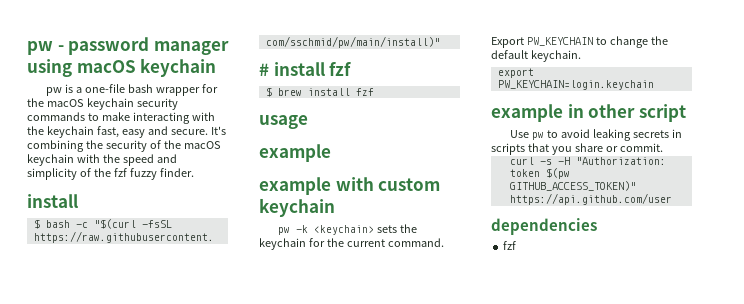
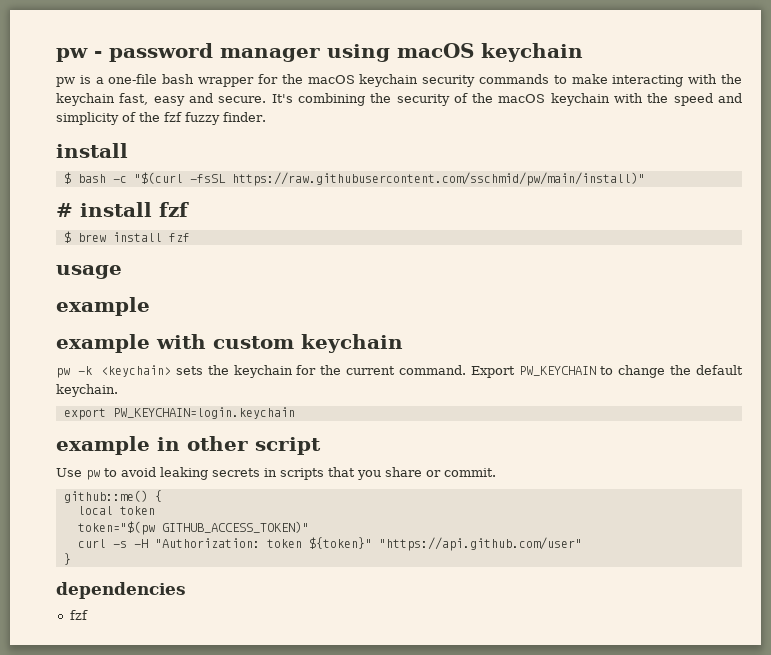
(663, 147) none -> [63,490,162,503] [77,506,155,515] [77,521,309,535] // github::me() { // local token // token="$(pw GITHUB_ACCESS_TOKEN)"
[545,168,570,179] [509,181,636,191] [509,193,672,205] $(pw GITHUB_ACCESS_TOKEN)" https://api.github.com/user -> [308,537,582,551] [63,553,71,565] ${token}" "https://api.github.com/user" // }

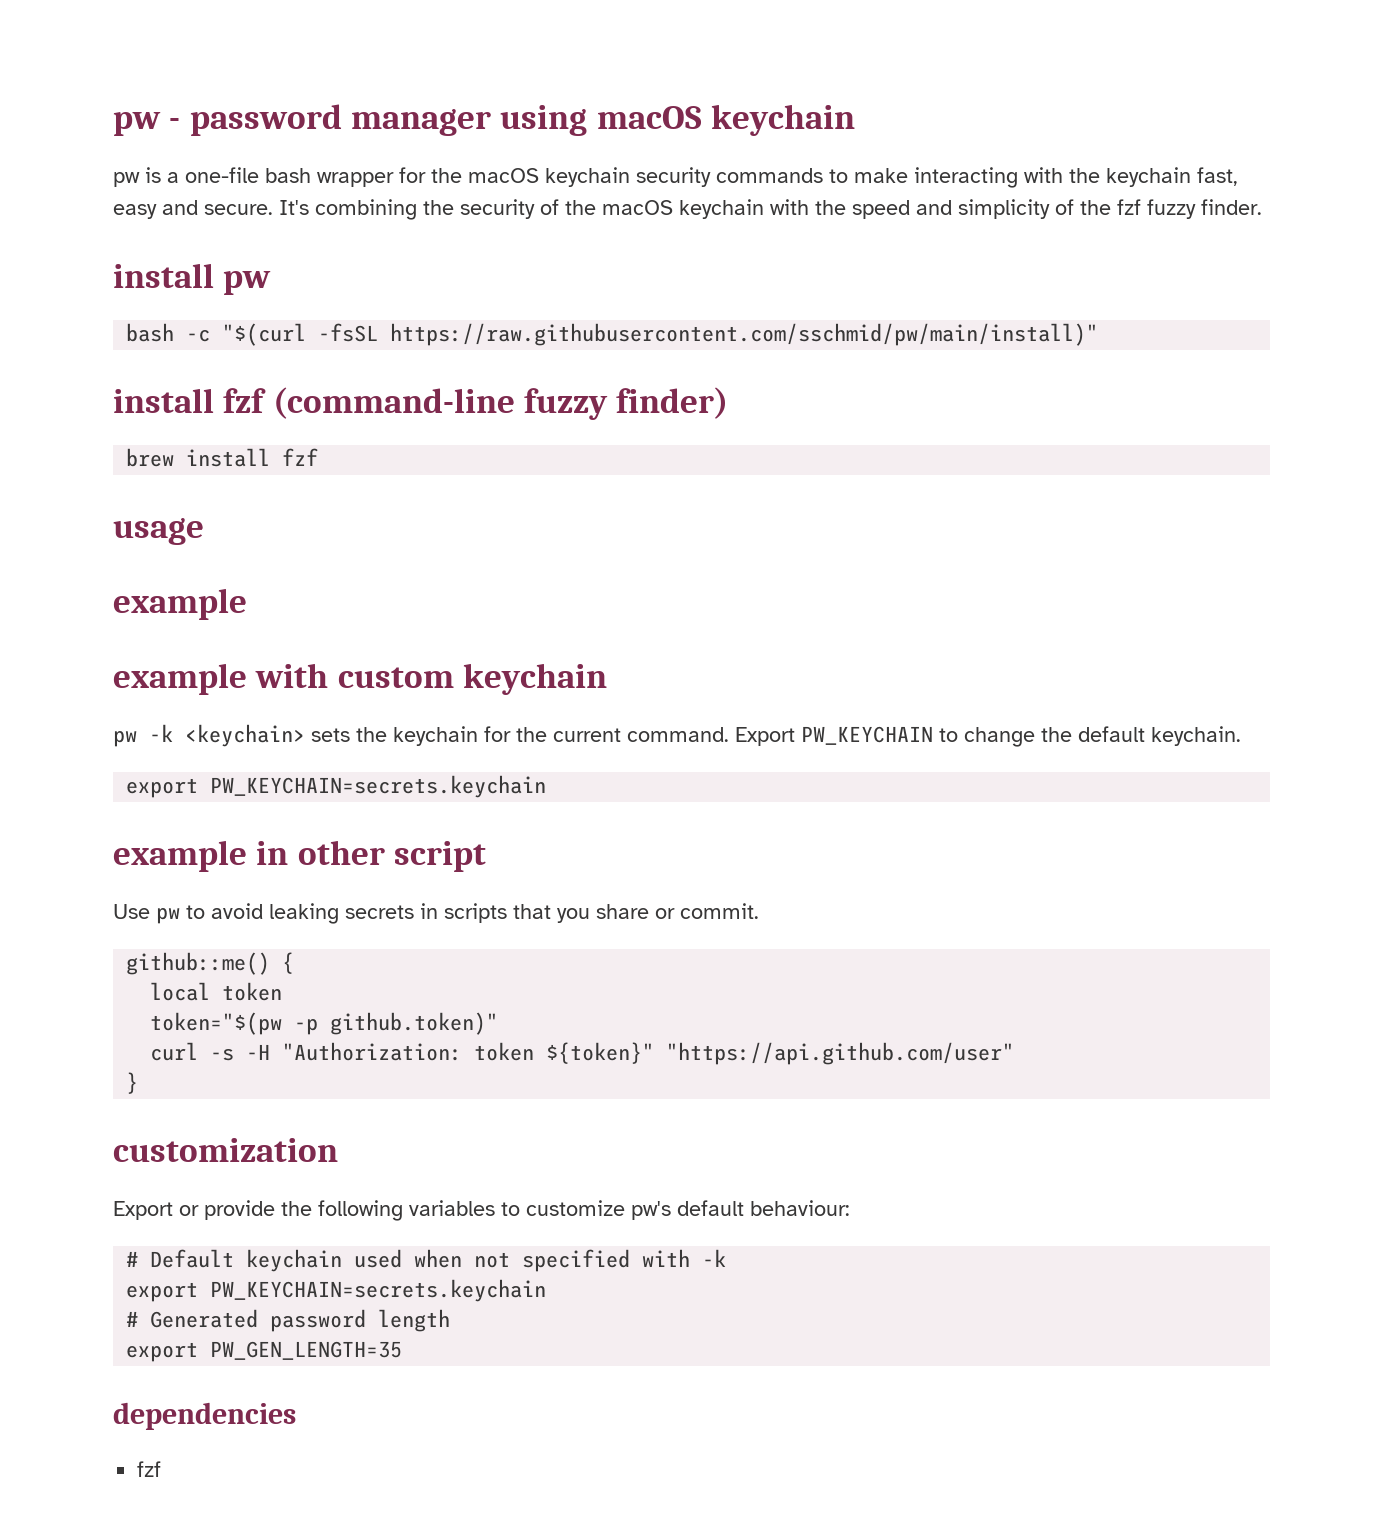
[63,172,71,184] // $ -> [223,271,272,295] pw //
[56,202,189,217] [63,231,71,243] # install fzf // $ -> [113,387,729,420] install fzf (command-line fuzzy finder) //
[112,407,295,419] PW_KEYCHAIN=login.keychain -> [210,775,547,798] PW_KEYCHAIN=secrets.keychain
[161,521,309,533] GITHUB_ACCESS_TOKEN)" -> [294,1012,499,1035] -p github.token)"
(71, 559) none -> [113,1138,338,1162] [113,1200,850,1221] [126,1249,727,1272] [126,1279,547,1302] [126,1309,451,1332] [126,1341,403,1362] // customization // Export or provide the following variables to customize pw's default behaviour: // # Default keychain used when not specified with -k // export PW_KEYCHAIN=secrets.keychain // # Generated password length // export PW_GEN_LENGTH=35

